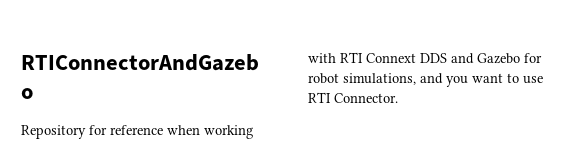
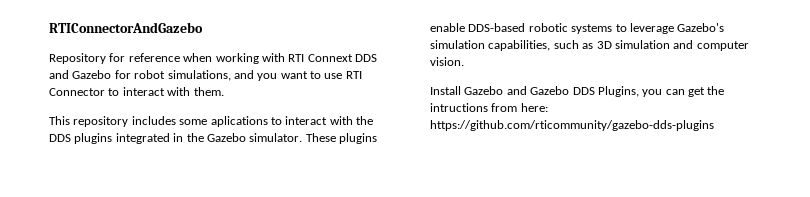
[334,93,398,103] Connector. -> [49,87,224,96] [49,116,373,127] [49,133,377,144] [430,23,725,34] [430,40,749,51] [430,57,464,66] [430,86,725,97] [430,103,548,112] [430,120,714,131] Connector to interact with them. // This repository includes some aplications to interact with the DDS plugins integrated in the Gazebo simulator. These plugins enable DDS-based robotic systems to leverage Gazebo's simulation capabilities, such as 3D simulation and computer vision. // Install Gazebo and Gazebo DDS Plugins, you can get the intructions from here: https://github.com/rticommunity/gazebo-dds-plugins

